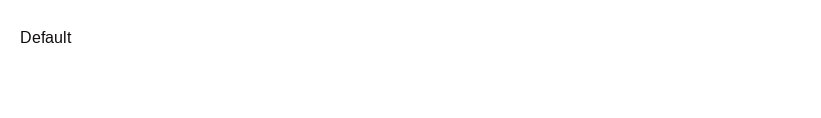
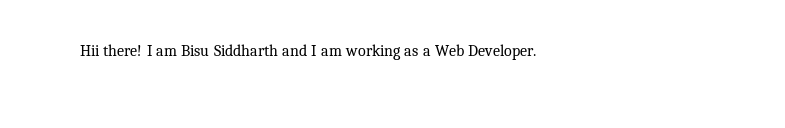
[20,31,72,43] Default -> [80,44,537,60] Hii there! I am Bisu Siddharth and I am working as a Web Developer.

